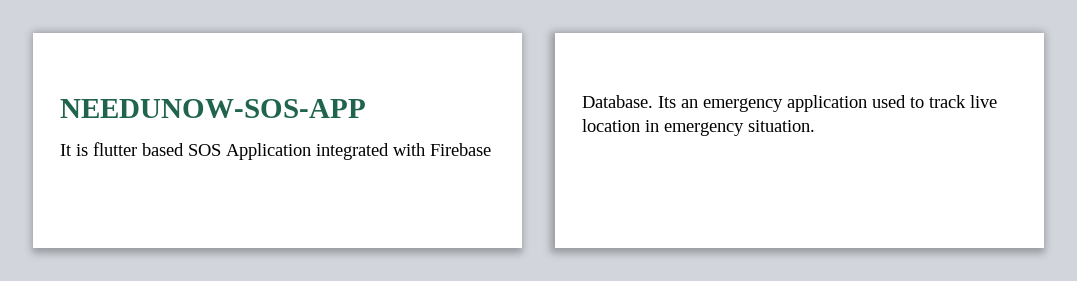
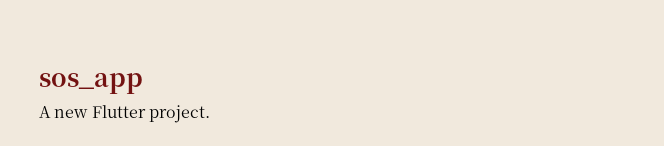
[60,99,366,118] [60,142,491,160] [582,95,997,112] [582,119,815,136] NEEDUNOW-SOS-APP // It is flutter based SOS Application integrated with Firebase Database. Its an emergency application used to track live location in emergency situation. -> [39,73,143,94] [39,105,210,123] sos_app // A new Flutter project.

